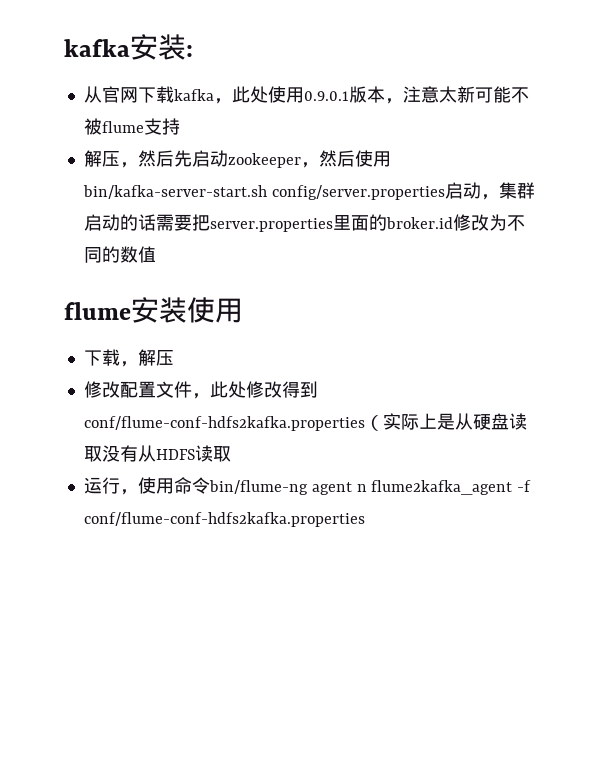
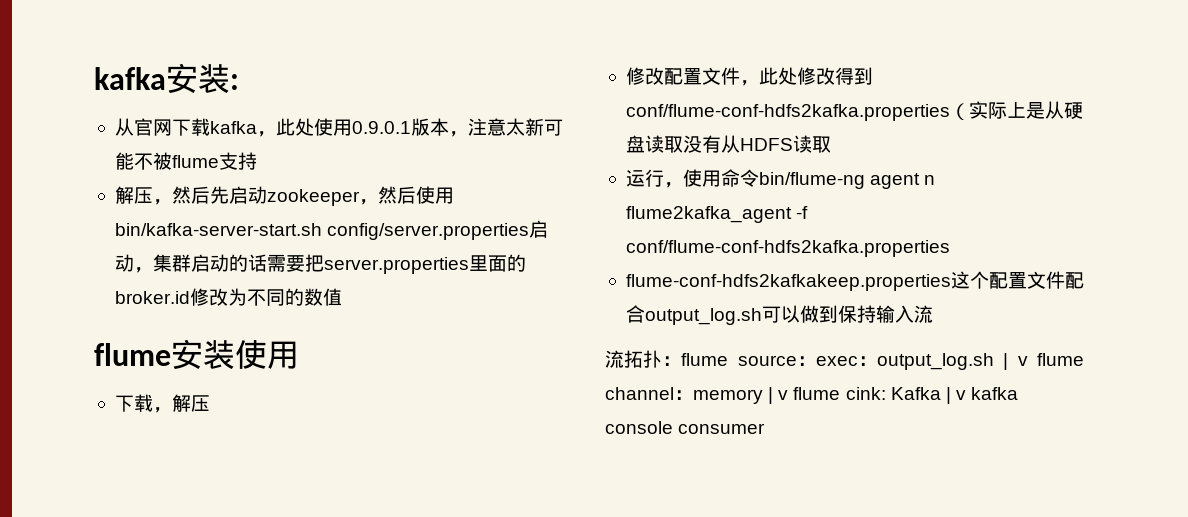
(365, 519) none -> [625,271,1084,291] [625,305,933,325] [605,350,1084,370] [605,387,1019,404] [605,421,766,434] // flume-conf-hdfs2kafkakeep.properties这个配置文件配合output_log.sh可以做到保持输入流 // 流拓扑：flume source：exec：output_log.sh | v flume channel：memory | v flume cink: Kafka | v kafka console consumer

